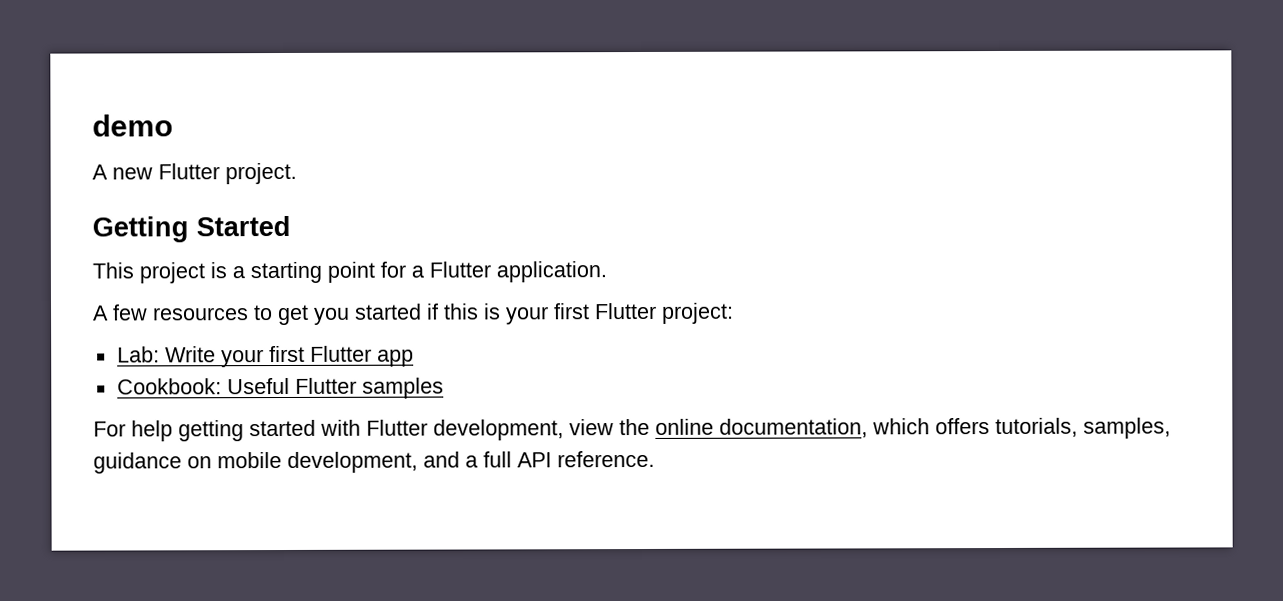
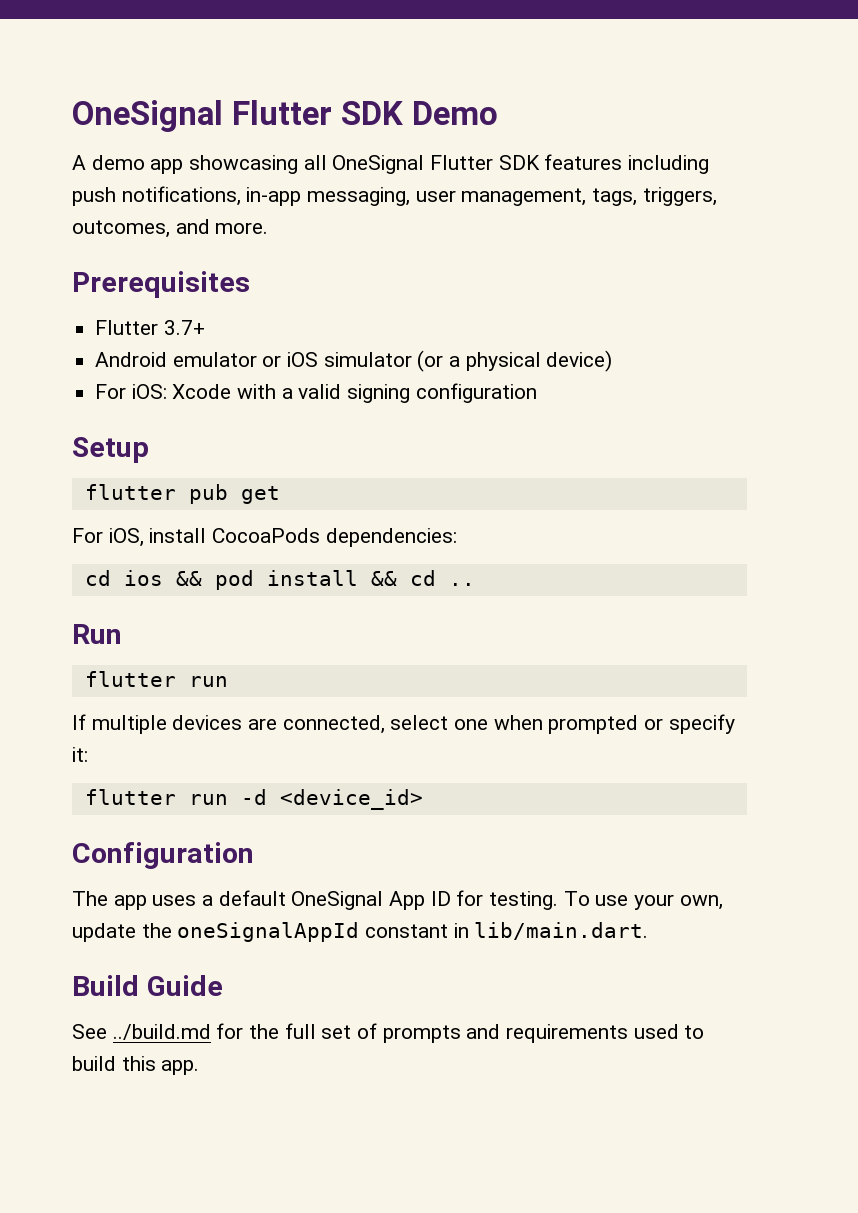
[92,114,173,137] [92,162,297,185] [92,215,291,243] [92,261,607,284] [93,302,734,326] [116,345,414,368] [116,377,444,399] [93,417,1171,442] [93,450,655,474] demo // A new Flutter project. // Getting Started // This project is a starting point for a Flutter application. // A few resources to get you started if this is your first Flutter project: // Lab: Write your first Flutter app // Cookbook: Useful Flutter samples // For help getting started with Flutter development, view the online documentation, which offers tutorials, samples, guidance on mobile development, and a full API reference. -> [72,100,498,132] [72,154,710,174] [72,186,717,206] [72,219,269,238] [72,271,250,298] [95,320,205,335] [95,350,613,372] [95,383,537,403] [72,437,149,463] [84,484,280,504] [72,528,457,547] [84,570,475,590] [72,624,122,644] [84,671,228,687] [72,714,735,734] [72,747,88,762] [84,789,423,810] [72,842,254,869] [72,890,723,910] [72,922,649,942] [72,975,223,996] [72,1023,705,1043] [72,1056,200,1075] OneSignal Flutter SDK Demo // A demo app showcasing all OneSignal Flutter SDK features including push notifications, in-app messaging, user management, tags, triggers, outcomes, and more. // Prerequisites // Flutter 3.7+ // Android emulator or iOS simulator (or a physical device) // For iOS: Xcode with a valid signing configuration // Setup // flutter pub get // For iOS, install CocoaPods dependencies: // cd ios && pod install && cd .. // Run // flutter run // If multiple devices are connected, select one when prompted or specify it: // flutter run -d <device_id> // Configuration // The app uses a default OneSignal App ID for testing. To use your own, update the oneSignalAppId constant in lib/main.dart. // Build Guide // See ../build.md for the full set of prompts and requirements used to build this app.

